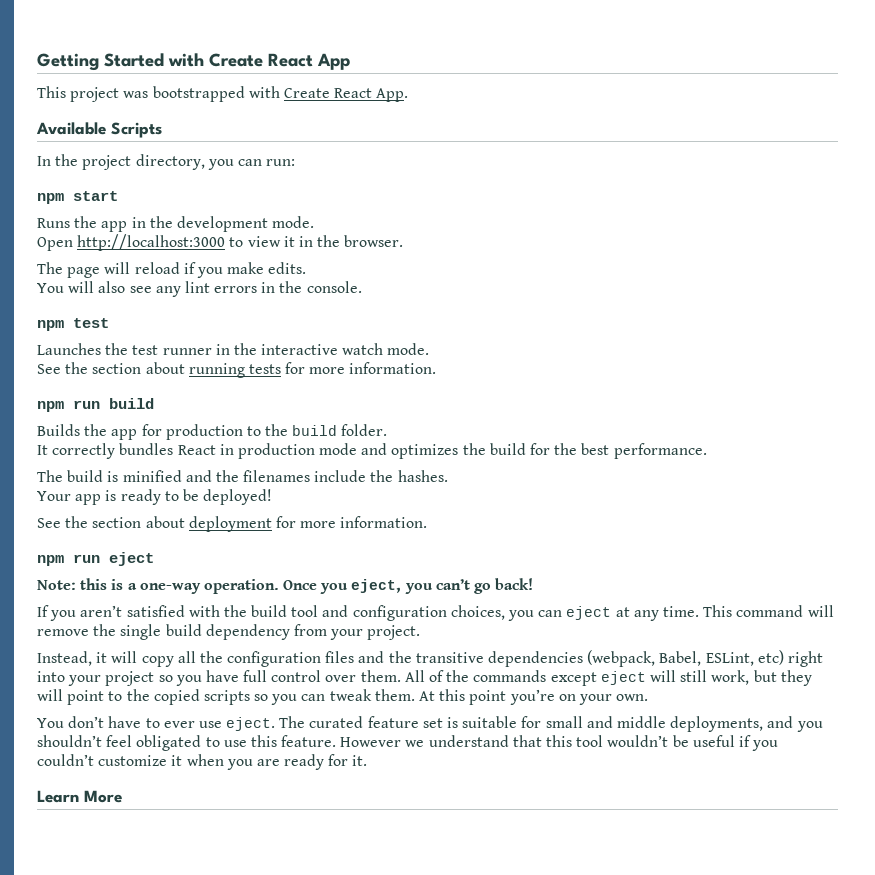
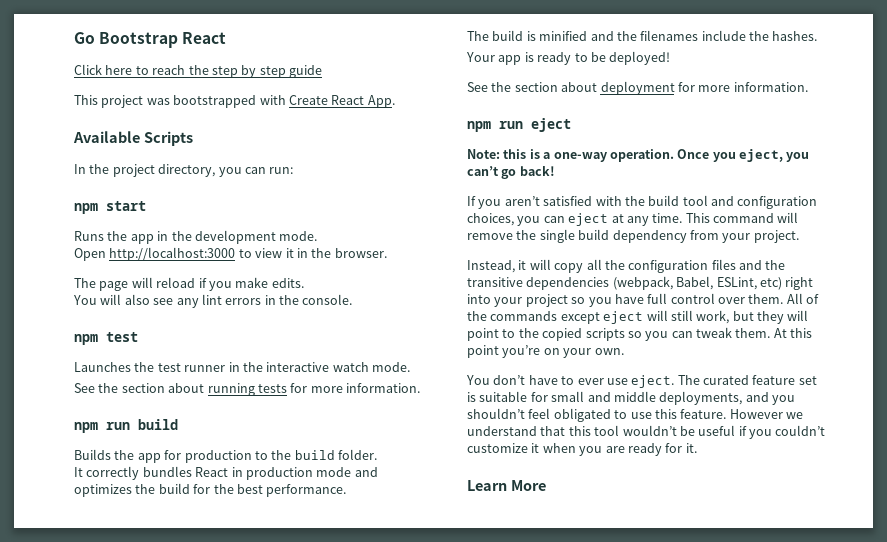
[37,53,350,71] Getting Started with Create React App -> [74,32,227,48] [74,64,322,78] Go Bootstrap React // Click here to reach the step by step guide

